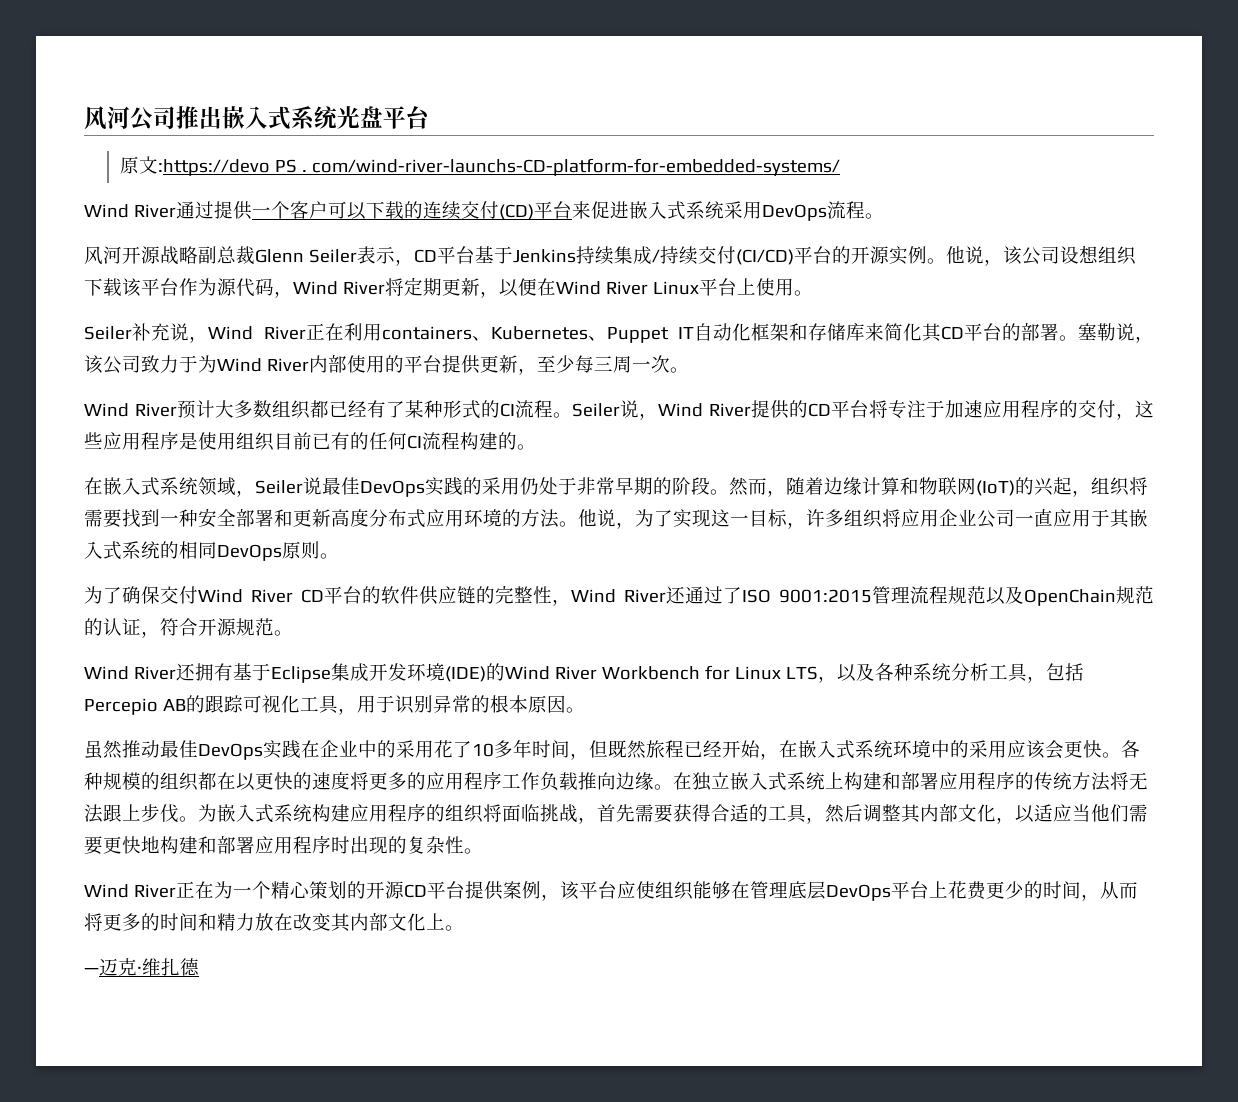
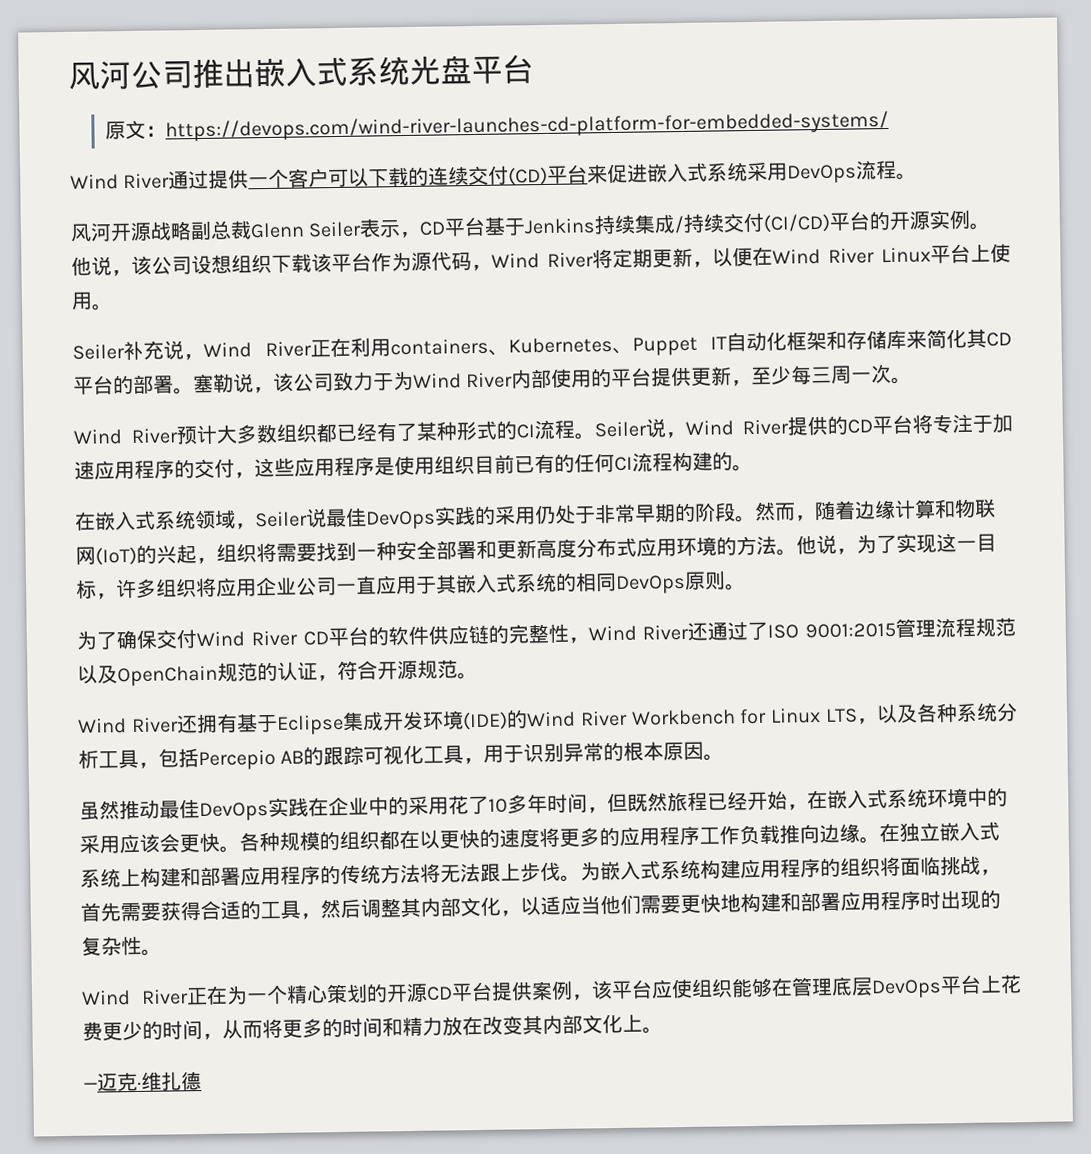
[157,158,840,176] :https://devo PS . com/wind-river-launchs-CD-platform-for-embedded-systems/ -> [144,110,889,142] ：https://devops.com/wind-river-launches-cd-platform-for-embedded-systems/

